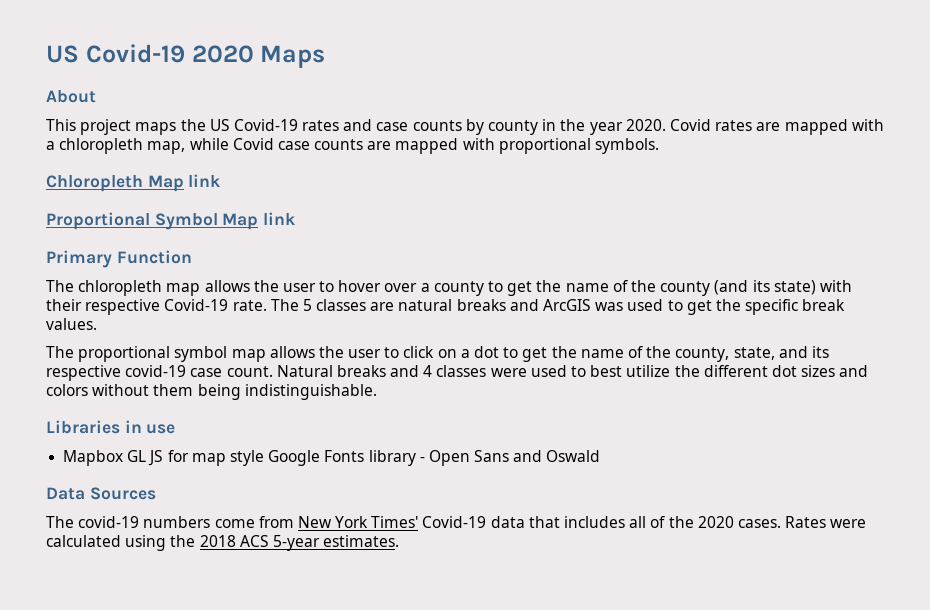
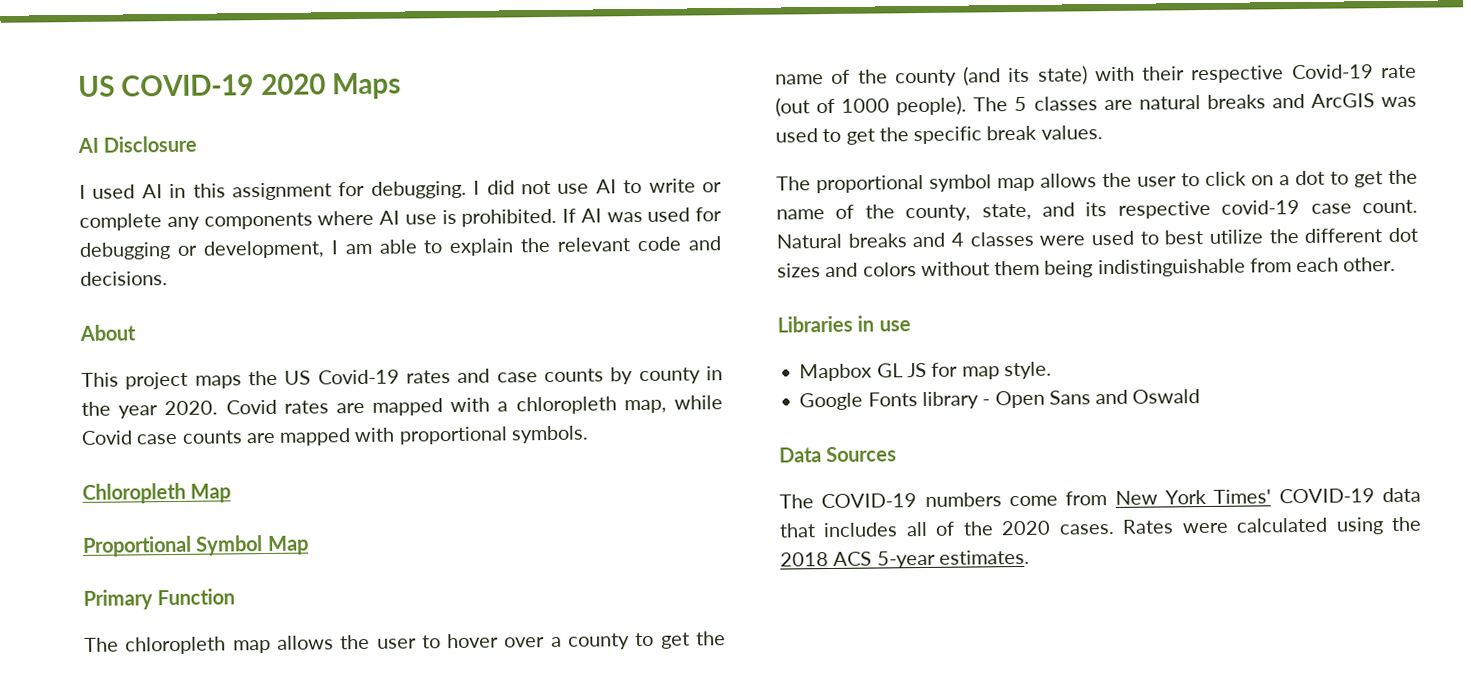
[46,44,185,63] US Covid-19 -> [78,74,255,97] US COVID-19
(326, 56) none -> [77,135,198,153] [79,178,722,201] [79,207,722,231] [79,236,722,260] [80,271,168,286] // AI Disclosure // I used AI in this assignment for debugging. I did not use AI to write or complete any components where AI use is prohibited. If AI was used for debugging or development, I am able to explain the relevant code and decisions.
[188,174,222,187] link -> (232, 493) none
[263,212,297,225] link -> (309, 545) none
[232,300,267,311] rate. -> [1381,64,1417,79] [775,95,968,117] rate (out of 1000 people).
[244,384,377,400] indistinguishable. -> [1097,256,1397,278] indistinguishable from each other.
[229,450,264,466] style -> [1003,361,1052,380] style. //
[78,516,140,528] covid-19 -> [821,493,918,509] COVID-19
[422,516,487,528] Covid-19 -> [1278,488,1375,504] COVID-19

